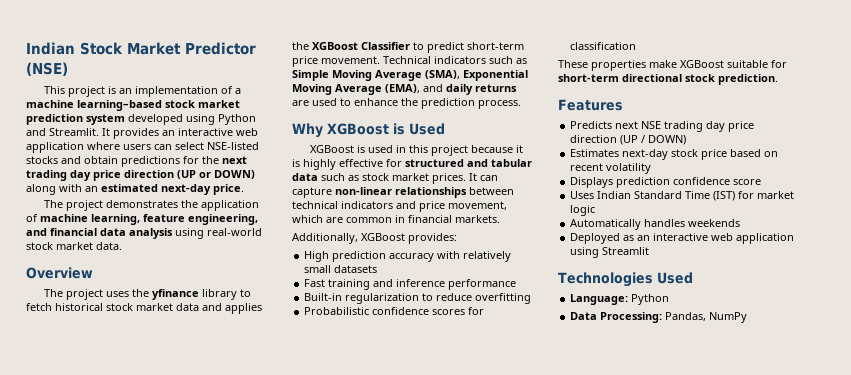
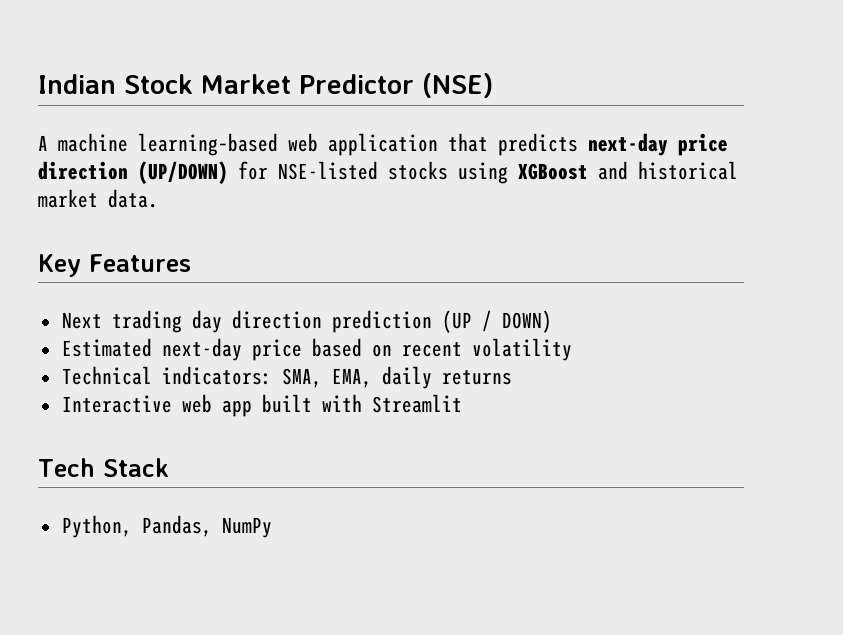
[43,86,241,97] [26,100,240,111] [26,114,256,125] [26,128,258,139] [26,142,259,153] [26,156,247,167] [26,170,255,181] [26,184,244,195] [43,200,259,211] [26,214,258,225] [26,228,262,239] [26,242,122,250] [26,267,93,279] [43,289,251,300] [26,303,262,314] [292,42,524,53] [292,56,527,67] [292,70,528,81] [292,84,517,95] [292,98,521,109] [292,123,445,138] [309,145,523,156] [292,159,532,170] [292,173,498,184] [292,187,514,198] [292,201,507,212] [292,215,500,223] [292,233,457,244] [304,251,512,262] [304,265,378,273] [304,279,517,290] [304,293,532,304] [304,307,485,315] [570,42,637,50] [558,60,787,71] [558,74,778,85] [558,99,623,111] [570,121,755,132] [570,135,618,143] This project is an implementation of a machine learning–based stock market prediction system developed using Python and Streamlit. It provides an interactive web application where users can select NSE-listed stocks and obtain predictions for the next trading day price direction (UP or DOWN) along with an estimated next-day price. // The project demonstrates the application of machine learning, feature engineering, and financial data analysis using real-world stock market data. // Overview // The project uses the yfinance library to fetch historical stock market data and applies the XGBoost Classifier to predict short-term price movement. Technical indicators such as Simple Moving Average (SMA), Exponential Moving Average (EMA), and daily returns are used to enhance the prediction process. // Why XGBoost is Used // XGBoost is used in this project because it is highly effective for structured and tabular data such as stock market prices. It can capture non-linear relationships between technical indicators and price movement, which are common in financial markets. // Additionally, XGBoost provides: // High prediction accuracy with relatively small datasets // Fast training and inference performance // Built-in regularization to reduce overfitting // Probabilistic confidence scores for classification // These properties make XGBoost suitable for short-term directional stock prediction. // Features // Predicts next NSE trading day price direction -> [38,133,728,156] [38,161,738,184] [38,189,158,208] [38,254,191,277] [61,310,432,333] A machine learning–based web application that predicts next-day price direction (UP/DOWN) for NSE-listed stocks using XGBoost and historical market data. // Key Features // Next trading day direction prediction
[570,149,699,160] Estimates next-day stock -> [61,338,242,361] Estimated next-day
[570,177,762,188] [570,191,795,201] [570,205,596,216] [570,219,741,230] [570,233,795,244] [570,247,650,258] [558,272,693,287] [570,294,670,305] [570,312,663,323] Displays prediction confidence score // Uses Indian Standard Time (IST) for market logic // Automatically handles weekends // Deployed as an interactive web application using Streamlit // Technologies Used // Language: Python // Data Processing: -> [61,366,512,389] [61,394,462,417] [38,458,169,477] [61,515,132,538] Technical indicators: SMA, EMA, daily returns // Interactive web app built with Streamlit // Tech Stack // Python,

